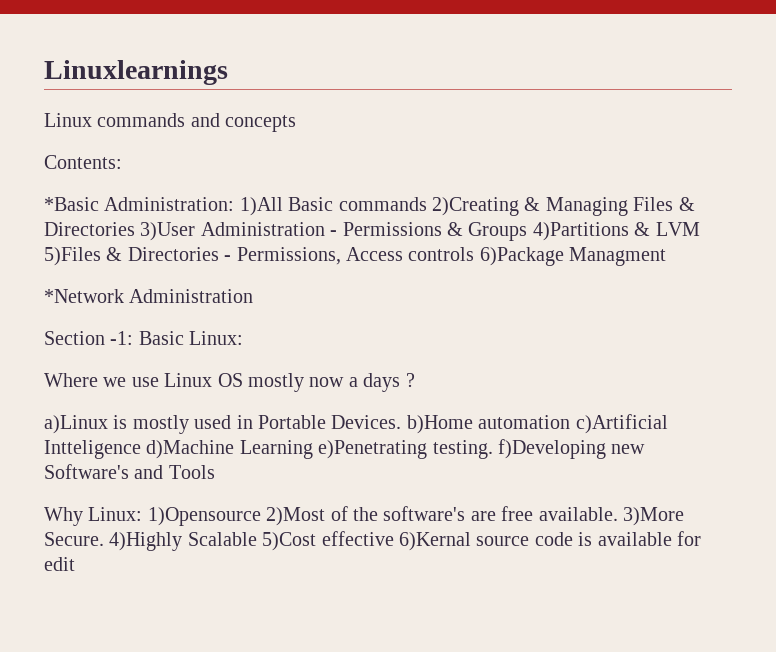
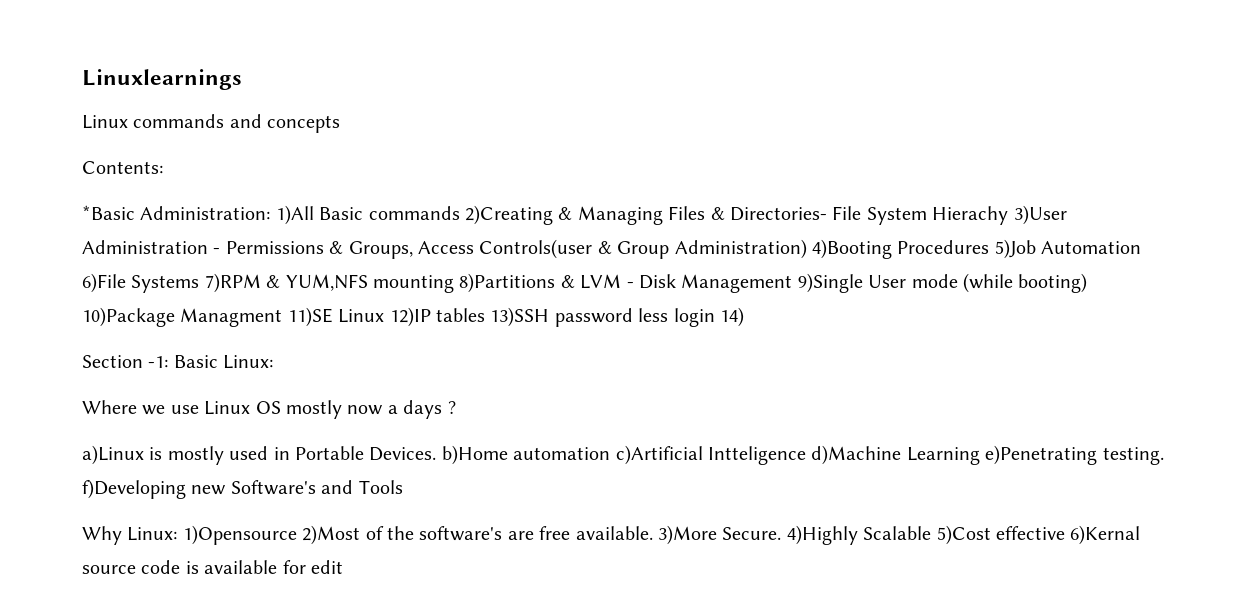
[44,222,135,236] Directories -> [729,206,1009,225] Directories- File System Hierachy
[468,222,700,241] [44,247,667,266] [44,289,254,303] Groups 4)Partitions & LVM 5)Files & Directories - Permissions, Access controls 6)Package Managment // *Network Administration -> [348,239,1142,259] [82,273,1088,293] [82,307,744,327] Groups, Access Controls(user & Group Administration) 4)Booting Procedures 5)Job Automation 6)File Systems 7)RPM & YUM,NFS mounting 8)Partitions & LVM - Disk Management 9)Single User mode (while booting) 10)Package Managment 11)SE Linux 12)IP tables 13)SSH password less login 14)

